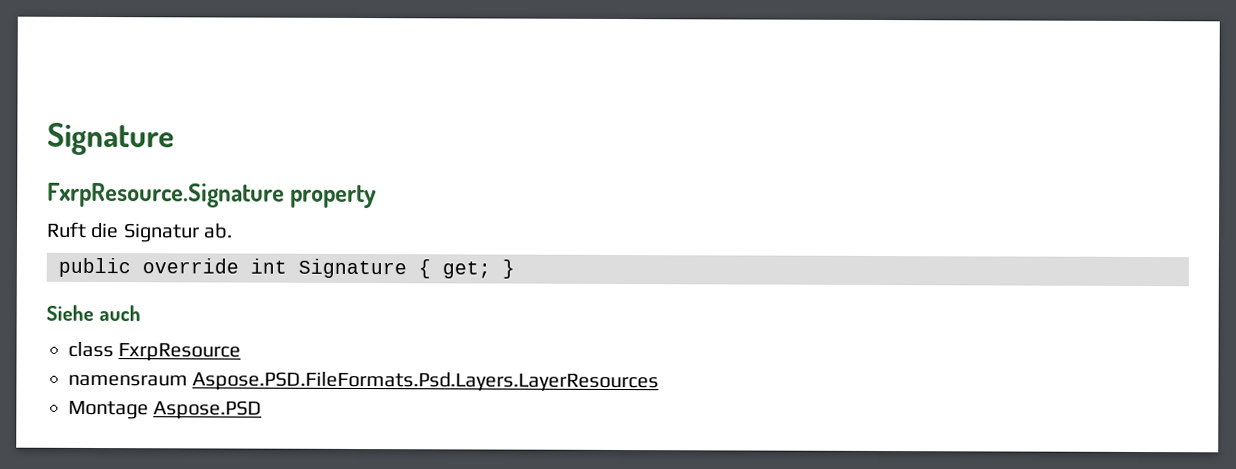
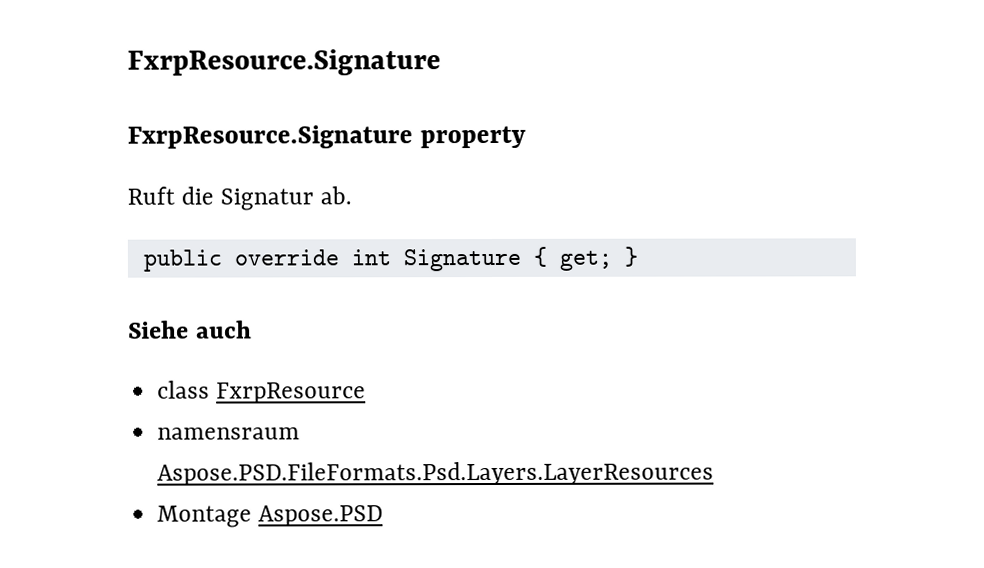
[47,122,174,156] Signature -> [127,49,441,76] FxrpResource.Signature

